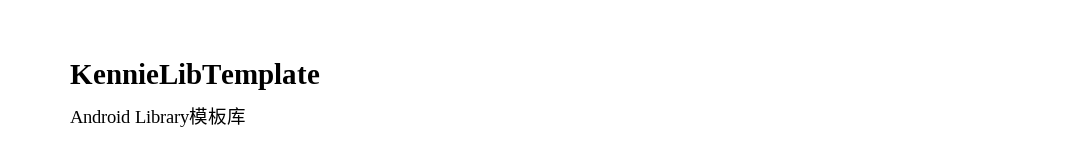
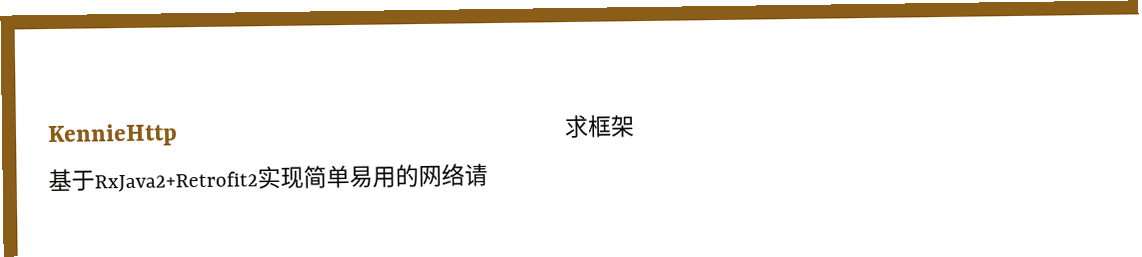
[70,63,320,90] [70,107,246,127] KennieLibTemplate // Android Library模板库 -> [47,123,178,148] [48,163,488,193] [564,114,635,139] KennieHttp // 基于RxJava2+Retrofit2实现简单易用的网络请求框架

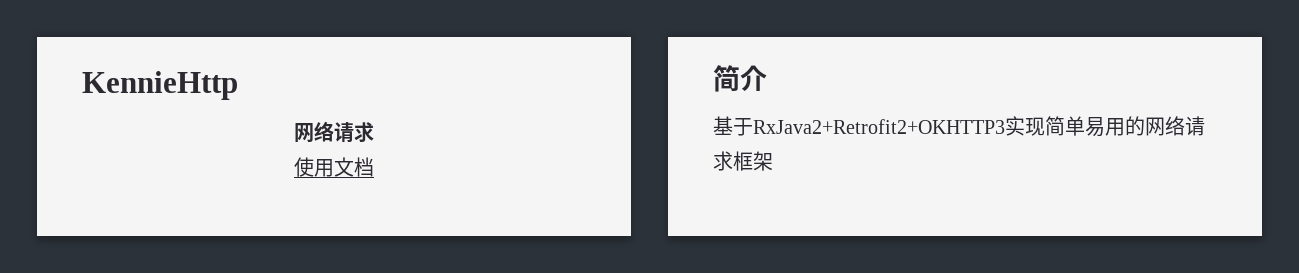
(178, 135) none -> [294,121,374,143] [294,157,374,177] [713,65,767,92] // 网络请求 // 使用文档 // 简介
[94,171,258,193] RxJava2+Retrofit2 -> [753,119,1005,134] RxJava2+Retrofit2+OKHTTP3

